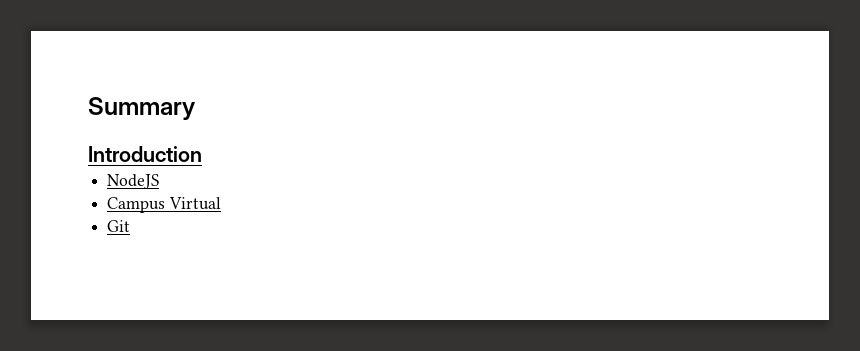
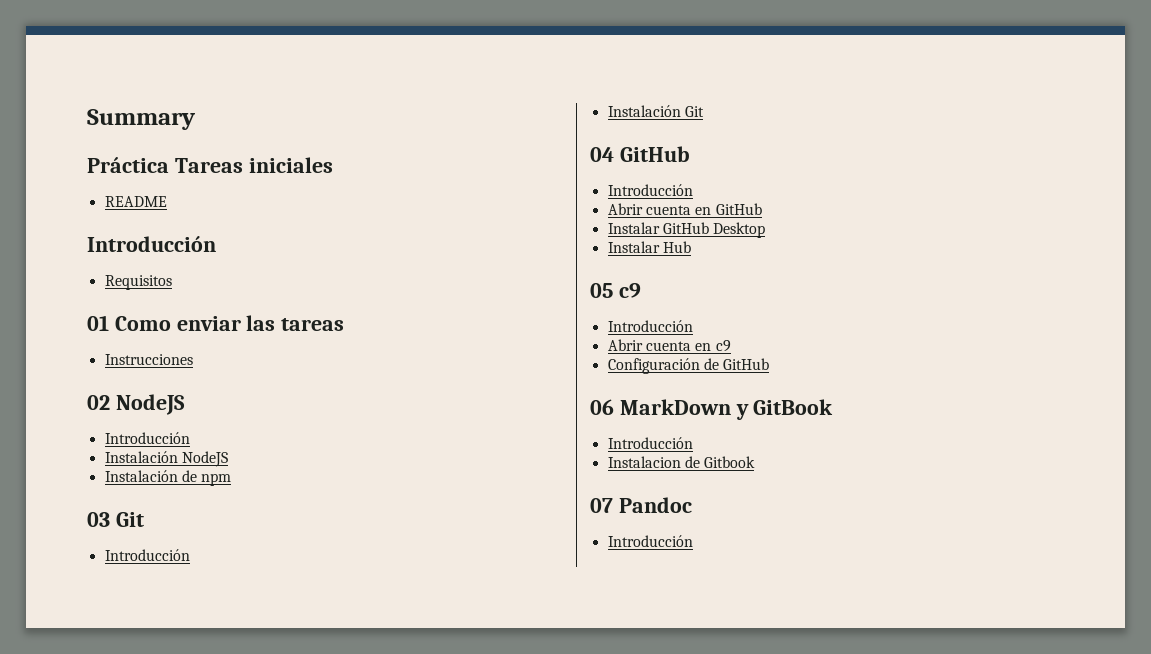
[88,146,202,162] [107,174,160,189] [107,197,221,213] [107,220,131,232] Introduction // NodeJS // Campus Virtual // Git -> [87,157,333,173] [104,196,167,207] [87,236,216,252] [104,275,172,290] [87,315,345,331] [104,354,193,365] [87,394,185,415] [104,432,190,444] [104,451,228,467] [104,470,232,486] [87,512,144,527] [104,549,190,561] [607,105,704,117] [590,146,690,162] [607,184,693,196] [607,203,762,215] [607,222,766,238] [607,241,691,253] [590,283,641,298] [607,320,693,332] [607,339,731,352] [607,358,770,374] [590,399,834,420] [607,437,693,449] [607,456,756,468] [590,497,692,513] [607,535,693,547] Práctica Tareas iniciales // README // Introducción // Requisitos // 01 Como enviar las tareas // Instrucciones // 02 NodeJS // Introducción // Instalación NodeJS // Instalación de npm // 03 Git // Introducción // Instalación Git // 04 GitHub // Introducción // Abrir cuenta en GitHub // Instalar GitHub Desktop // Instalar Hub // 05 c9 // Introducción // Abrir cuenta en c9 // Configuración de GitHub // 06 MarkDown y GitBook // Introducción // Instalacion de Gitbook // 07 Pandoc // Introducción

